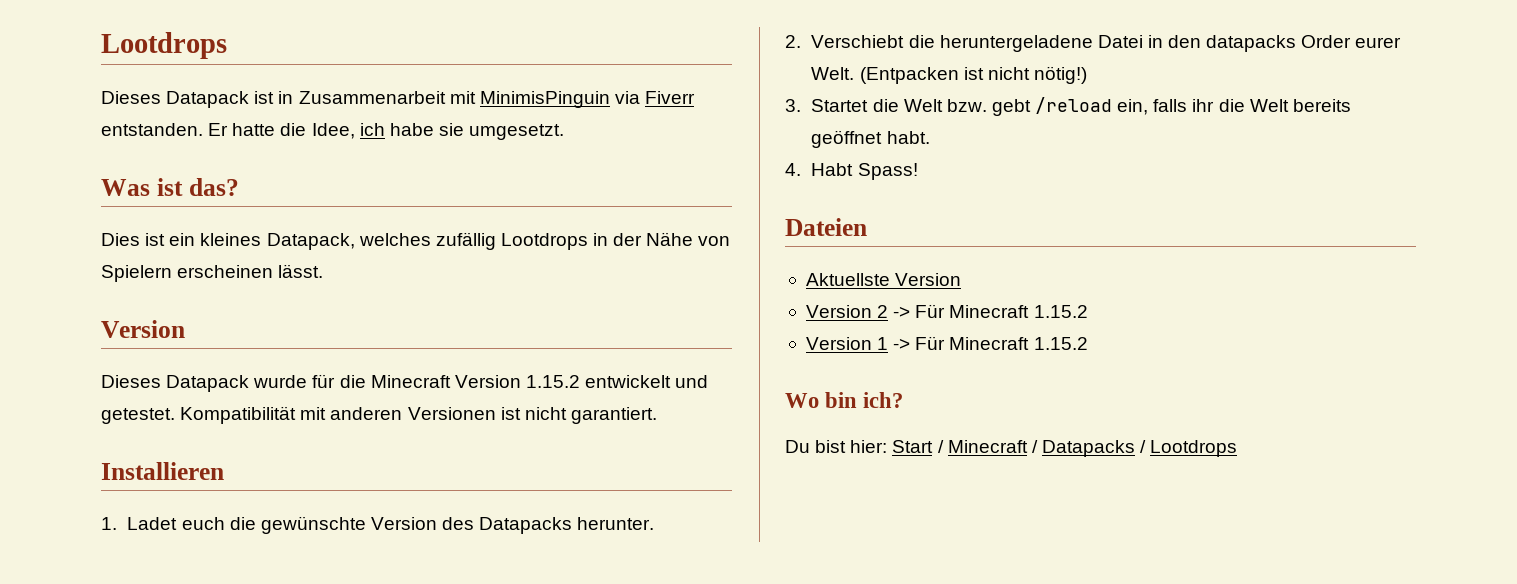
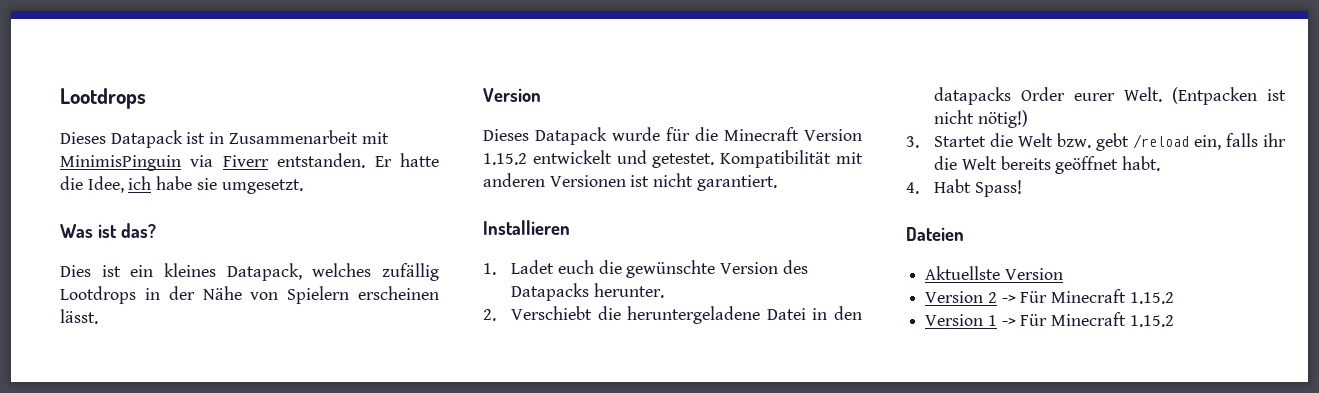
[785,392,904,408] [785,440,1238,457] // Wo bin ich? // Du bist hier: Start / Minecraft / Datapacks / Lootdrops -> (1174, 321) none

